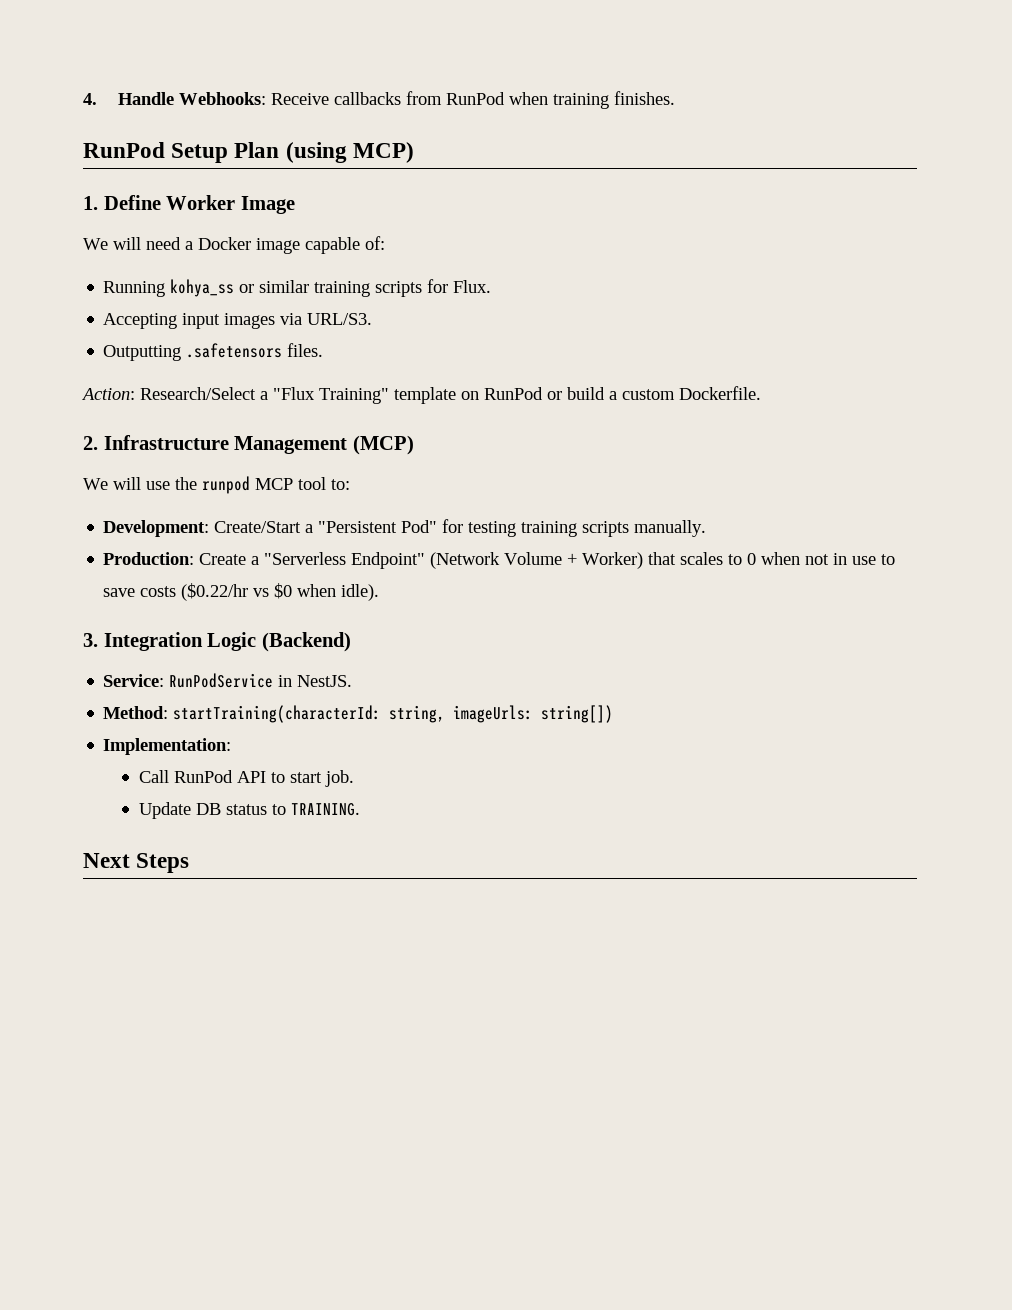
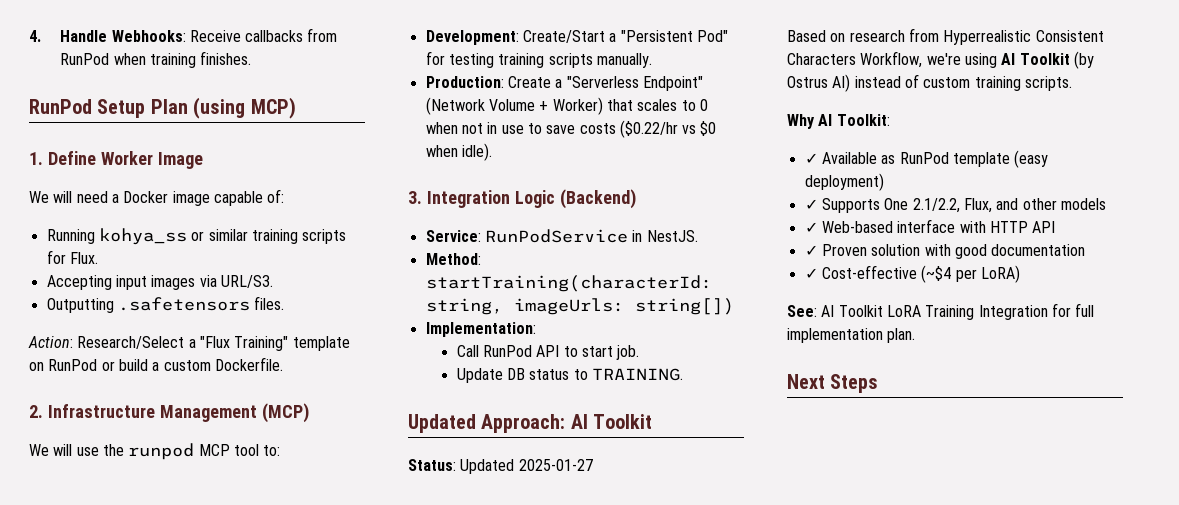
(360, 809) none -> [408,414,653,433] [408,459,593,474] [787,28,1104,45] [787,51,1094,69] [787,74,1072,92] [787,114,890,129] [804,150,1049,168] [804,173,884,191] [804,198,1106,213] [804,219,1056,233] [804,244,1086,259] [804,265,1020,283] [787,303,1095,320] [787,328,916,343] // Updated Approach: AI Toolkit // Status: Updated 2025-01-27 // Based on research from Hyperrealistic Consistent Characters Workflow, we're using AI Toolkit (by Ostrus AI) instead of custom training scripts. // Why AI Toolkit: // ✓ Available as RunPod template (easy deployment) // ✓ Supports One 2.1/2.2, Flux, and other models // ✓ Web-based interface with HTTP API // ✓ Proven solution with good documentation // ✓ Cost-effective (~$4 per LoRA) // See: AI Toolkit LoRA Training Integration for full implementation plan.

